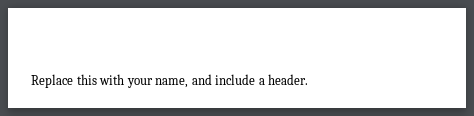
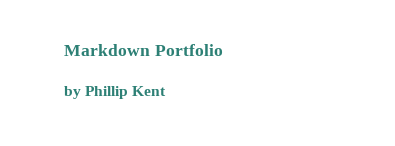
[31,74,309,88] Replace this with your name, and include a header. -> [64,44,223,56] [64,86,167,99] Markdown Portfolio // by Phillip Kent

